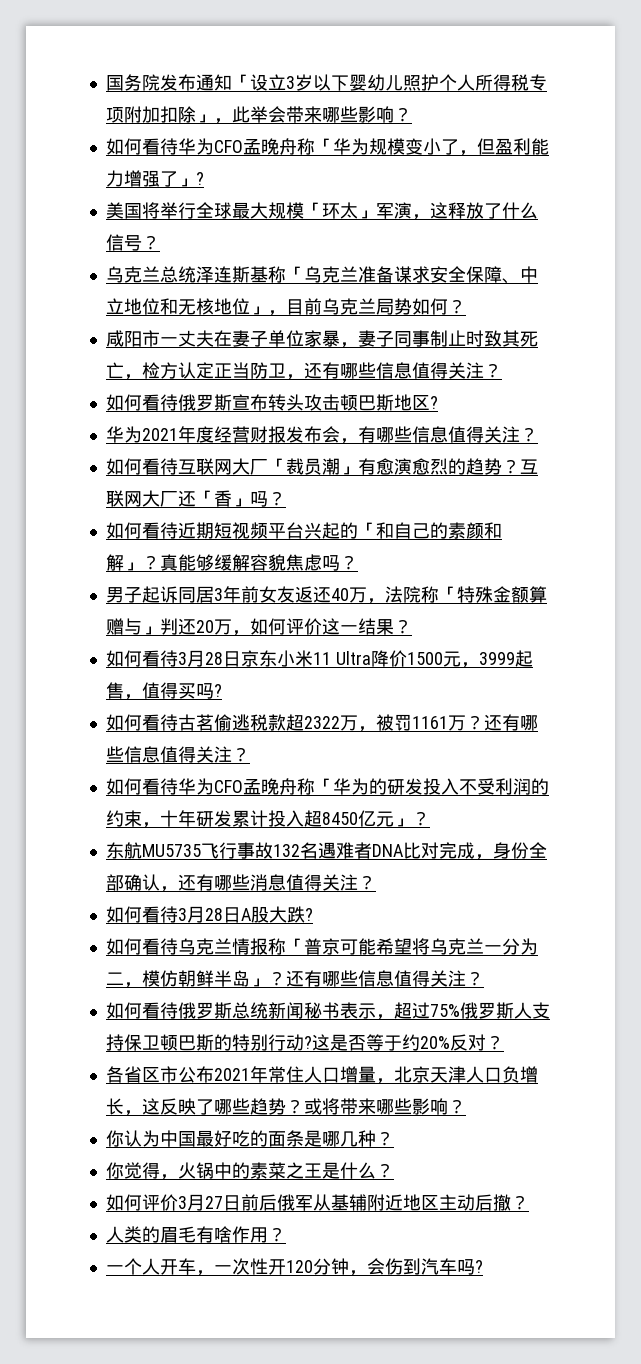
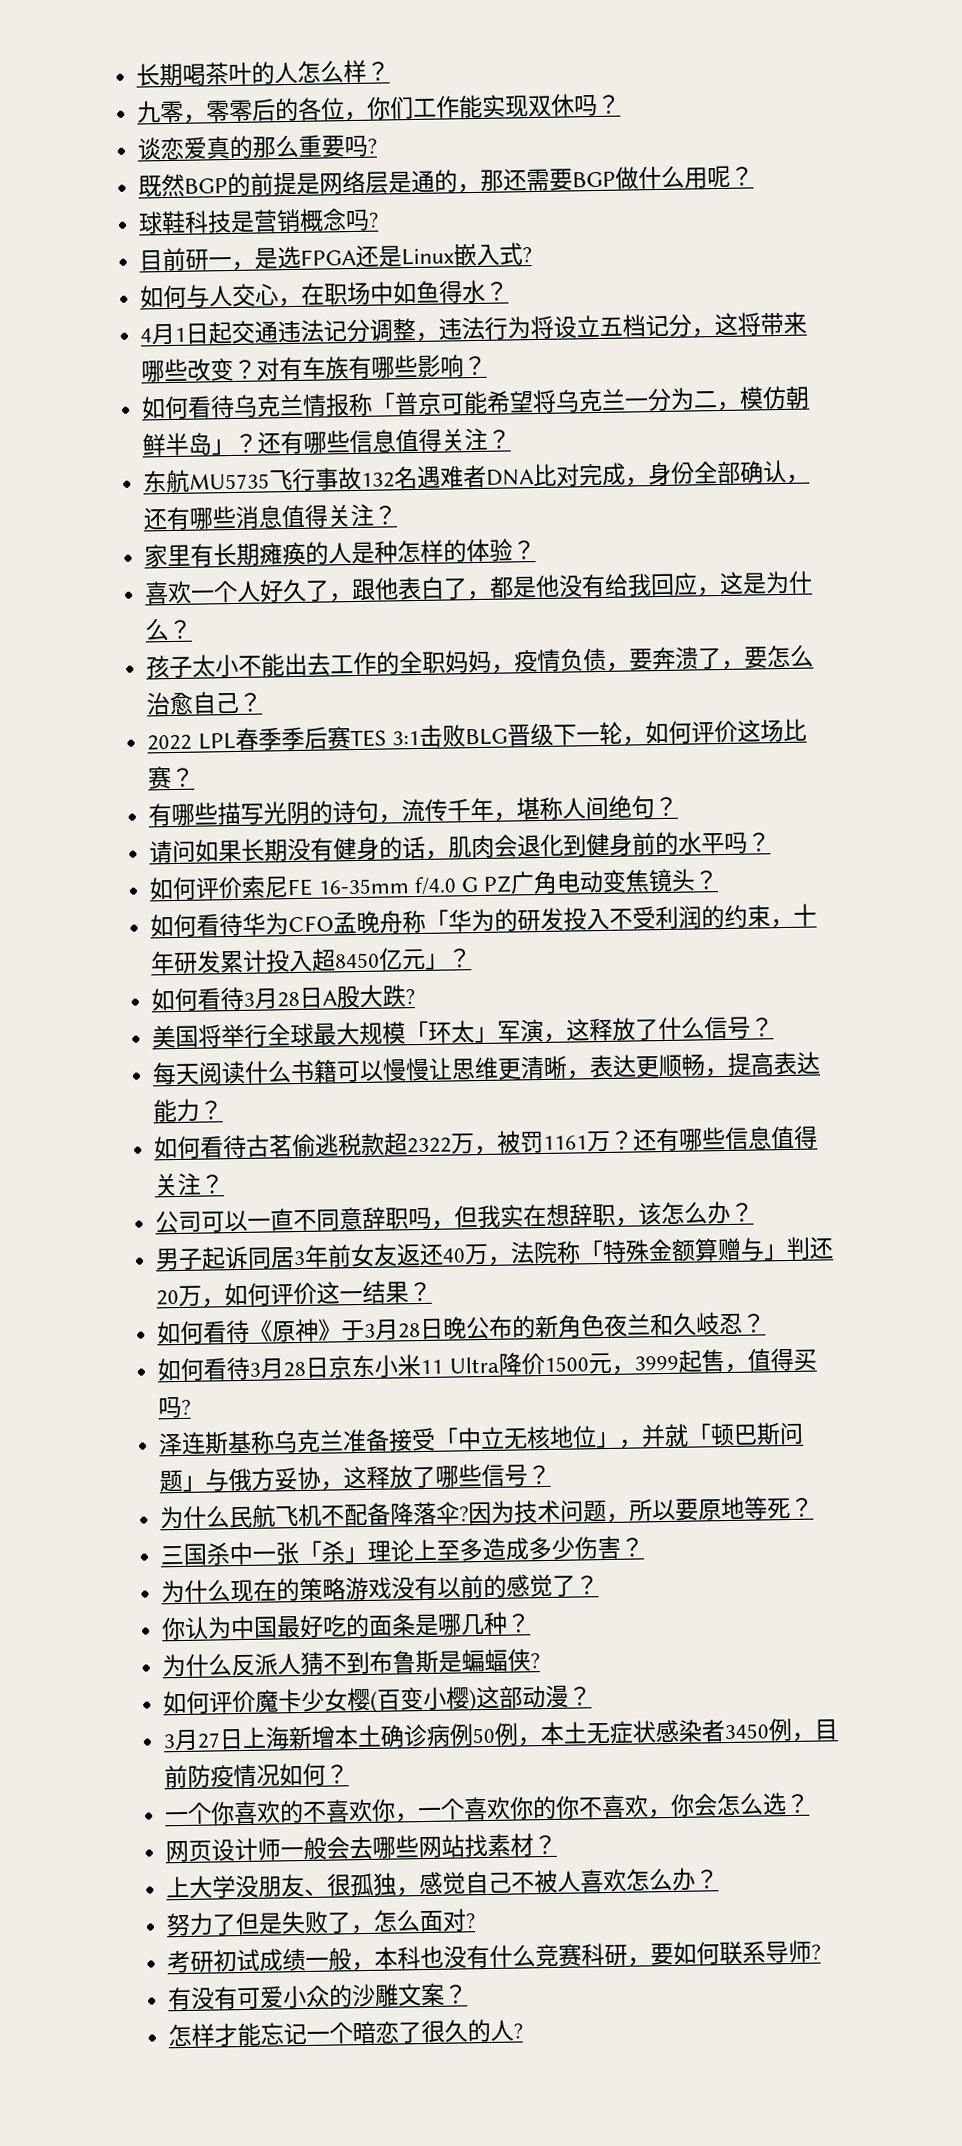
[105,74,547,91] [105,106,412,124] [105,138,549,156] [105,170,196,187] 国务院发布通知「设立3岁以下婴幼儿照护个人所得税专项附加扣除」，此举会带来哪些影响？ // 如何看待华为CFO孟晚舟称「华为规模变小了，但盈利能力增强了」 -> [136,59,391,87] [136,93,622,124] [137,134,378,161] [138,165,755,198] [138,208,380,235] [139,242,533,272] [140,279,510,309] [140,311,808,346] [141,354,488,383] [141,385,811,420] [142,427,512,457] [143,459,811,494] [143,503,398,531] [144,538,537,568] [144,570,814,605] [145,618,193,642] [146,644,815,679] [146,691,264,716] [147,718,807,751] [147,766,196,790] [148,795,679,827] [149,831,772,864] [149,868,720,901] [150,903,818,938] [150,947,473,975] [151,984,407,1012] 长期喝茶叶的人怎么样？ // 九零，零零后的各位，你们工作能实现双休吗？ // 谈恋爱真的那么重要吗? // 既然BGP的前提是网络层是通的，那还需要BGP做什么用呢？ // 球鞋科技是营销概念吗? // 目前研一，是选FPGA还是Linux嵌入式? // 如何与人交心，在职场中如鱼得水？ // 4月1日起交通违法记分调整，违法行为将设立五档记分，这将带来哪些改变？对有车族有哪些影响？ // 如何看待乌克兰情报称「普京可能希望将乌克兰一分为二，模仿朝鲜半岛」？还有哪些信息值得关注？ // 东航MU5735飞行事故132名遇难者DNA比对完成，身份全部确认，还有哪些消息值得关注？ // 家里有长期瘫痪的人是种怎样的体验？ // 喜欢一个人好久了，跟他表白了，都是他没有给我回应，这是为什么？ // 孩子太小不能出去工作的全职妈妈，疫情负债，要奔溃了，要怎么治愈自己？ // 2022 LPL春季季后赛TES 3:1击败BLG晋级下一轮，如何评价这场比赛？ // 有哪些描写光阴的诗句，流传千年，堪称人间绝句？ // 请问如果长期没有健身的话，肌肉会退化到健身前的水平吗？ // 如何评价索尼FE 16-35mm f/4.0 G PZ广角电动变焦镜头？ // 如何看待华为CFO孟晚舟称「华为的研发投入不受利润的约束，十年研发累计投入超8450亿元」？ // 如何看待3月28日A股大跌
[105,266,538,284] [105,298,466,316] [105,330,538,348] [105,362,502,380] [105,394,438,411] [105,426,538,444] [105,458,538,475] [105,490,286,507] [105,522,502,539] [105,554,340,571] 乌克兰总统泽连斯基称「乌克兰准备谋求安全保障、中立地位和无核地位」，目前乌克兰局势如何？ // 咸阳市一丈夫在妻子单位家暴，妻子同事制止时致其死亡，检方认定正当防卫，还有哪些信息值得关注？ // 如何看待俄罗斯宣布转头攻击顿巴斯地区? // 华为2021年度经营财报发布会，有哪些信息值得关注？ // 如何看待互联网大厂「裁员潮」有愈演愈烈的趋势？互联网大厂还「香」吗？ // 如何看待近期短视频平台兴起的「和自己的素颜和解」？真能够缓解容貌焦虑吗 -> [152,1051,822,1086] [153,1098,224,1123] [153,1125,819,1160] [154,1172,225,1197] [155,1200,732,1234] 每天阅读什么书籍可以慢慢让思维更清晰，表达更顺畅，提高表达能力？ // 如何看待古茗偷逃税款超2322万，被罚1161万？还有哪些信息值得关注？ // 公司可以一直不同意辞职吗，但我实在想辞职，该怎么办
(412, 626) none -> [157,1312,767,1345] // 如何看待《原神》于3月28日晚公布的新角色夜兰和久岐忍？
[105,714,538,732] [105,746,250,763] [105,778,549,795] [105,810,430,828] [105,842,547,860] [105,874,376,892] [105,906,313,923] [105,938,538,955] [105,970,484,988] [105,1002,550,1020] [105,1034,504,1051] [105,1066,538,1084] [105,1098,448,1116] 如何看待古茗偷逃税款超2322万，被罚1161万？还有哪些信息值得关注？ // 如何看待华为CFO孟晚舟称「华为的研发投入不受利润的约束，十年研发累计投入超8450亿元」？ // 东航MU5735飞行事故132名遇难者DNA比对完成，身份全部确认，还有哪些消息值得关注？ // 如何看待3月28日A股大跌? // 如何看待乌克兰情报称「普京可能希望将乌克兰一分为二，模仿朝鲜半岛」？还有哪些信息值得关注？ // 如何看待俄罗斯总统新闻秘书表示，超过75%俄罗斯人支持保卫顿巴斯的特别行动?这是否等于约20%反对？ // 各省区市公布2021年常住人口增量，北京天津人口负增长，这反映了哪些趋势？或将带来哪些影响 -> [158,1421,805,1456] [159,1463,552,1493] [160,1496,815,1530] [160,1535,645,1566] [161,1573,577,1604] 泽连斯基称乌克兰准备接受「中立无核地位」，并就「顿巴斯问题」与俄方妥协，这释放了哪些信号？ // 为什么民航飞机不配备降落伞?因为技术问题，所以要原地等死？ // 三国杀中一张「杀」理论上至多造成多少伤害？ // 为什么现在的策略游戏没有以前的感觉了
[105,1162,394,1180] [105,1194,529,1211] [105,1226,286,1243] [105,1258,475,1276] 你觉得，火锅中的素菜之王是什么？ // 如何评价3月27日前后俄军从基辅附近地区主动后撤？ // 人类的眉毛有啥作用？ // 一个人开车，一次性开120分钟，会伤到汽车吗 -> [162,1648,541,1678] [163,1684,593,1715] [163,1717,839,1752] [164,1762,350,1789] [165,1792,811,1825] [165,1833,558,1863] [166,1867,720,1899] [166,1908,477,1937] [167,1939,822,1974] [167,1982,469,2011] [168,2018,515,2047] 为什么反派人猜不到布鲁斯是蝙蝠侠? // 如何评价魔卡少女樱(百变小樱)这部动漫？ // 3月27日上海新增本土确诊病例50例，本土无症状感染者3450例，目前防疫情况如何？ // 一个你喜欢的不喜欢你，一个喜欢你的你不喜欢，你会怎么选？ // 网页设计师一般会去哪些网站找素材？ // 上大学没朋友、很孤独，感觉自己不被人喜欢怎么办？ // 努力了但是失败了，怎么面对? // 考研初试成绩一般，本科也没有什么竞赛科研，要如何联系导师? // 有没有可爱小众的沙雕文案？ // 怎样才能忘记一个暗恋了很久的人

